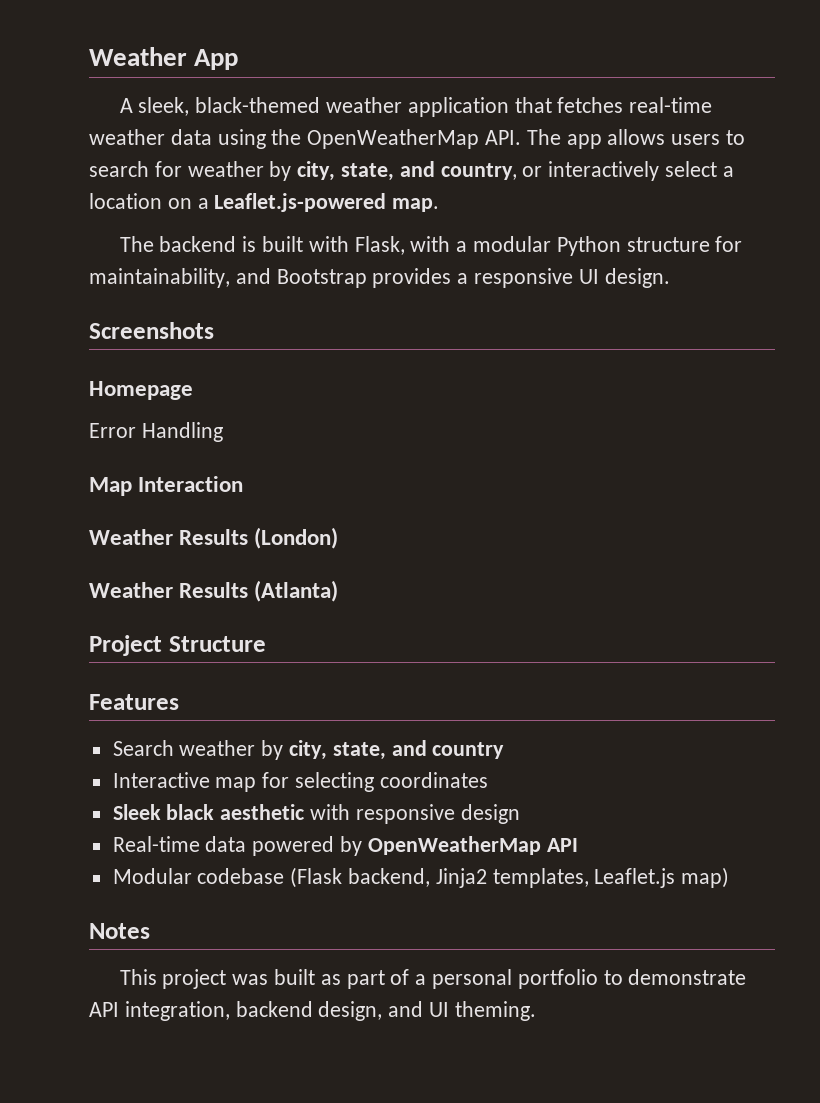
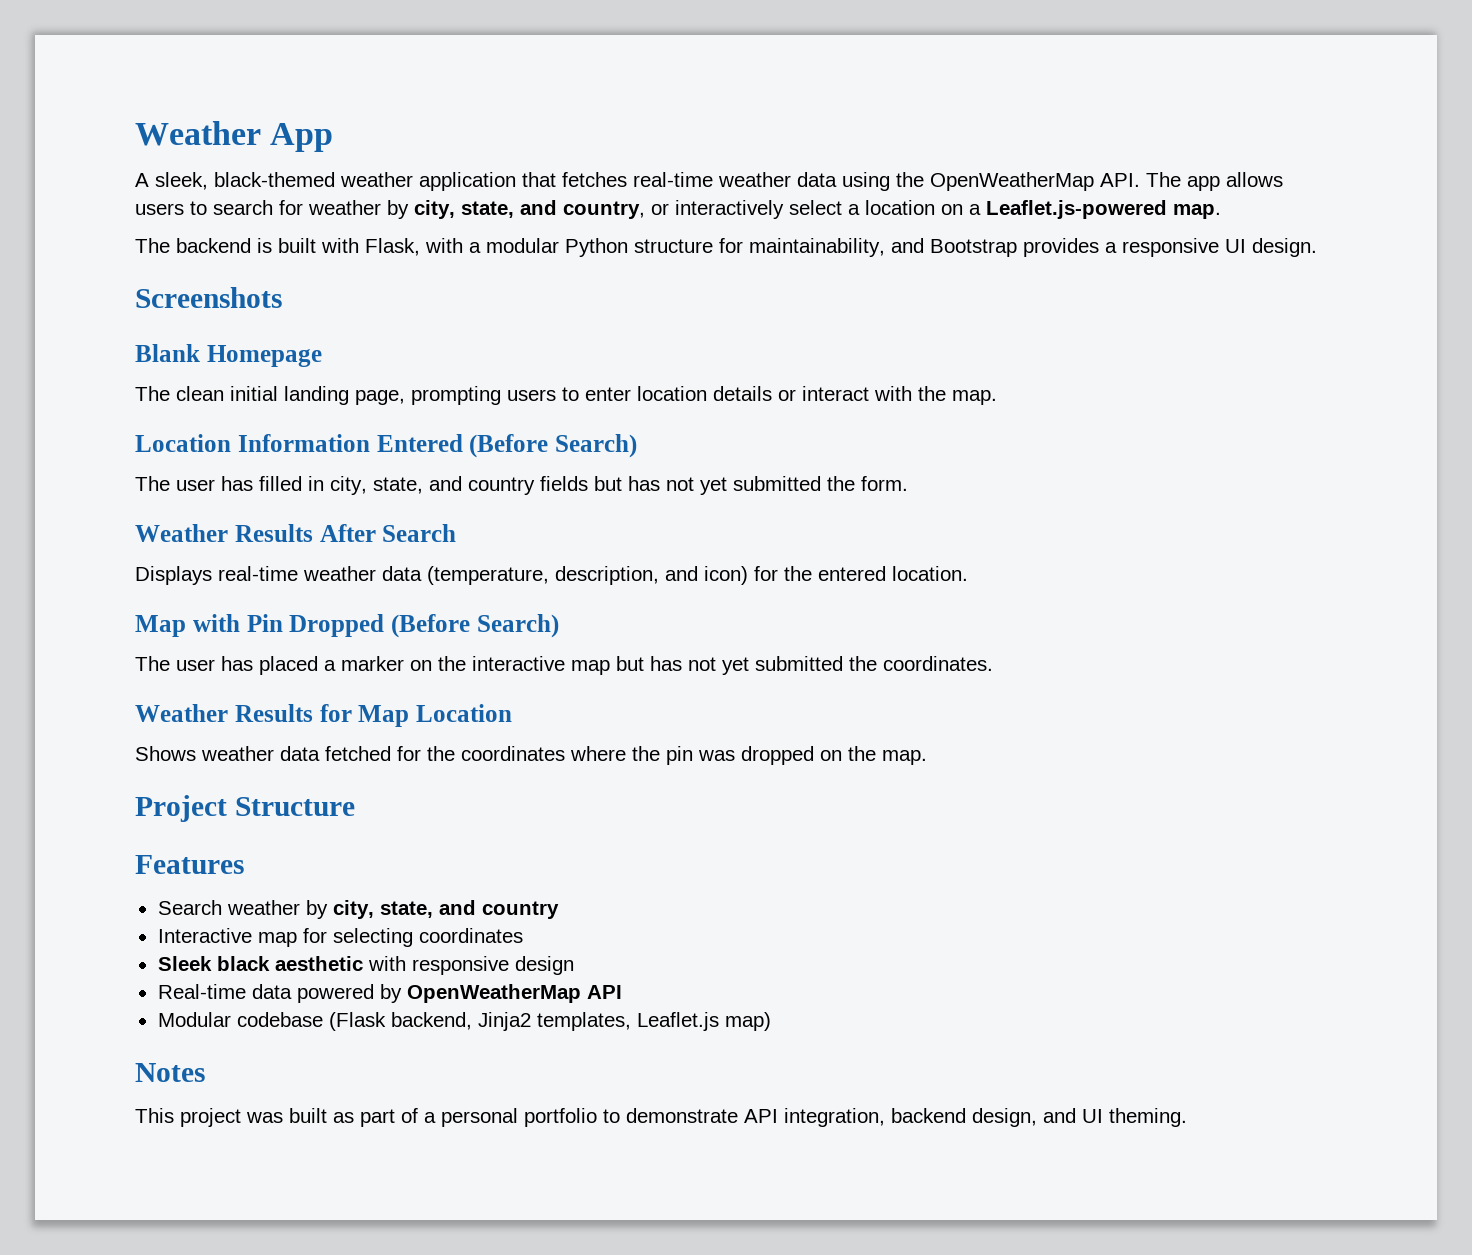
(214, 330) none -> [135,344,200,362] Blank
[89,422,223,442] [89,476,244,496] [89,527,339,549] [89,580,339,602] Error Handling // Map Interaction // Weather Results (London) // Weather Results (Atlanta) -> [135,386,997,405] [135,434,637,458] [135,476,908,495] [135,524,457,542] [135,566,968,585] [135,614,559,638] [135,656,993,675] [135,704,512,727] [135,746,927,765] The clean initial landing page, prompting users to enter location details or interact with the map. // Location Information Entered (Before Search) // The user has filled in city, state, and country fields but has not yet submitted the form. // Weather Results After Search // Displays real-time weather data (temperature, description, and icon) for the entered location. // Map with Pin Dropped (Before Search) // The user has placed a marker on the interactive map but has not yet submitted the coordinates. // Weather Results for Map Location // Shows weather data fetched for the coordinates where the pin was dropped on the map.

